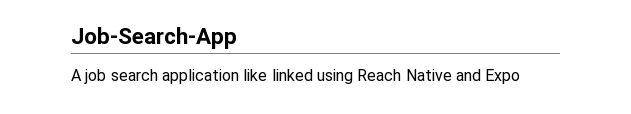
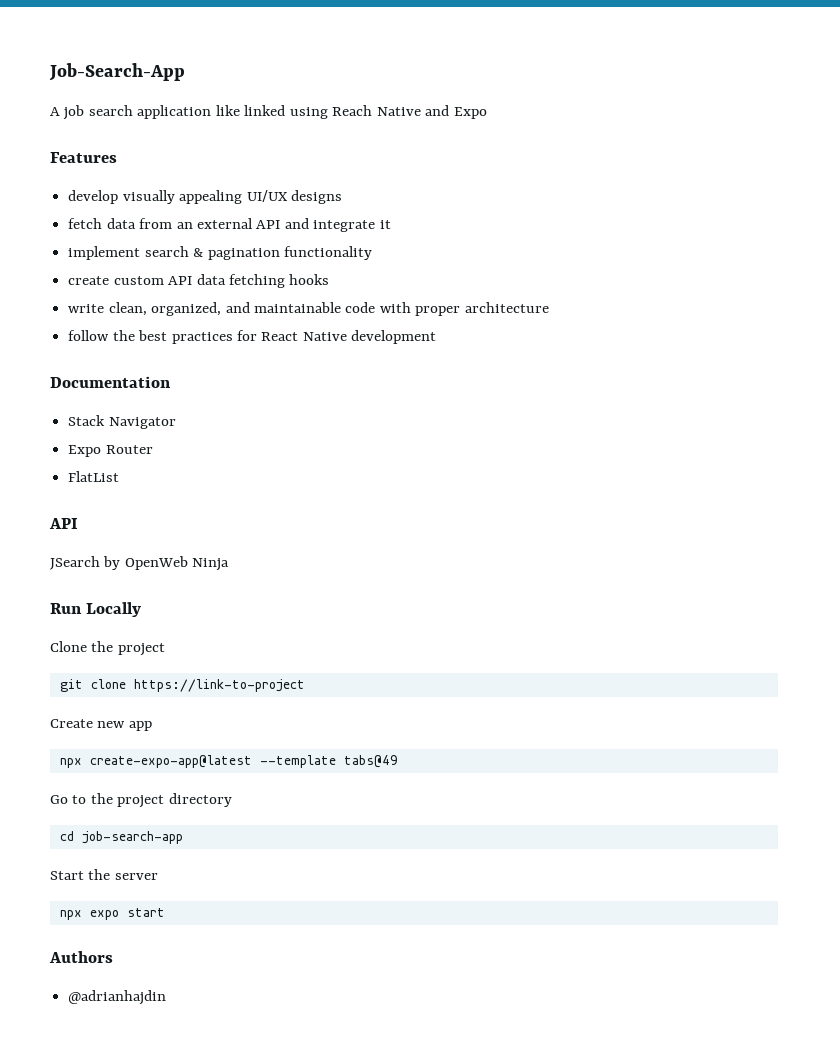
(521, 76) none -> [50,152,117,163] [68,190,342,204] [68,218,391,232] [68,246,372,260] [68,274,330,288] [68,302,549,316] [68,330,437,344] [50,376,171,388] [68,415,176,429] [68,445,153,457] [68,471,120,482] [49,518,78,529] [50,556,230,571] [50,602,142,617] [50,641,165,656] [59,679,305,692] [50,719,152,731] [59,755,398,768] [50,793,232,808] [59,831,183,844] [50,869,158,880] [59,908,165,920] [49,951,113,963] [68,990,167,1005] // Features // develop visually appealing UI/UX designs // fetch data from an external API and integrate it // implement search & pagination functionality // create custom API data fetching hooks // write clean, organized, and maintainable code with proper architecture // follow the best practices for React Native development // Documentation // Stack Navigator // Expo Router // FlatList // API // JSearch by OpenWeb Ninja // Run Locally // Clone the project // git clone https://link-to-project // Create new app // npx create-expo-app@latest --template tabs@49 // Go to the project directory // cd job-search-app // Start the server // npx expo start // Authors // @adrianhajdin

